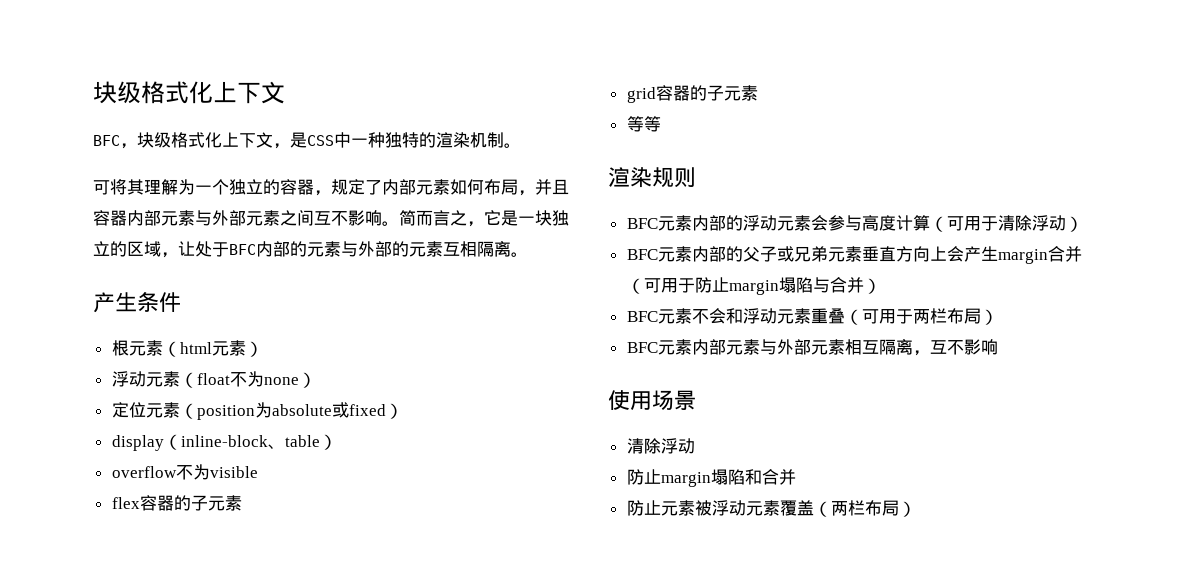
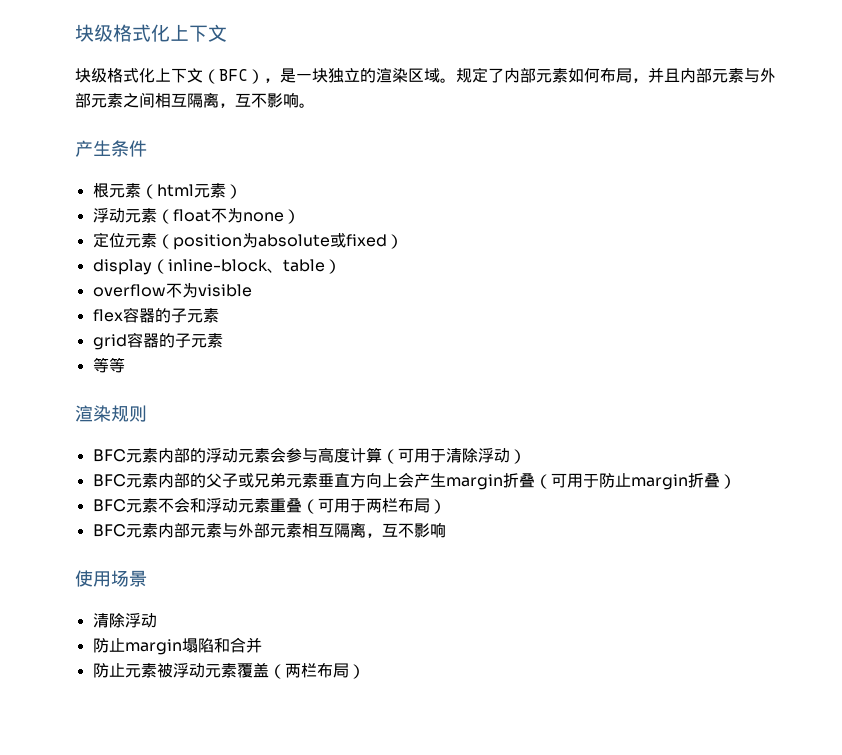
[93,132,521,149] [93,179,331,196] BFC，块级格式化上下文，是CSS中一种独特的渲染机制。 // 可将其理解为一个独立的容器， -> [75,68,456,84] 块级格式化上下文（BFC），是一块独立的渲染区域。
[93,210,127,226] 容器 -> (680, 75) none
(314, 218) none -> [155,92,235,108] 相互隔离，
[399,210,569,227] [93,241,528,258] 简而言之，它是一块独立的区域，让处于BFC内部的元素与外部的元素互相隔离。 -> (315, 105) none
[1047,246,1082,262] 合并 -> [502,473,535,488] 折叠
[778,277,864,293] 塌陷与合并 -> [687,473,720,488] 折叠

